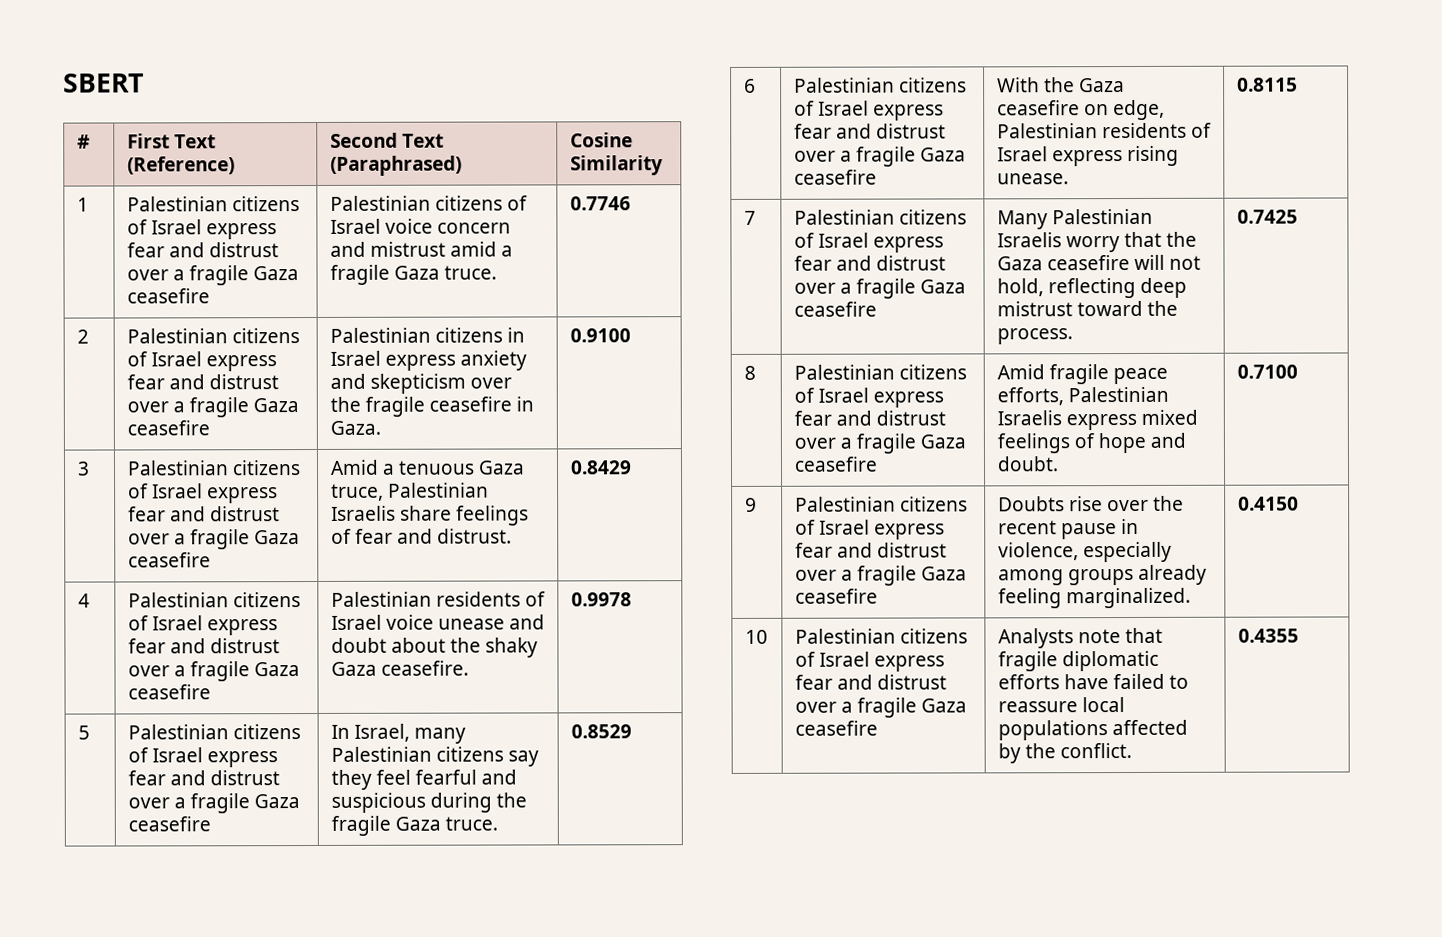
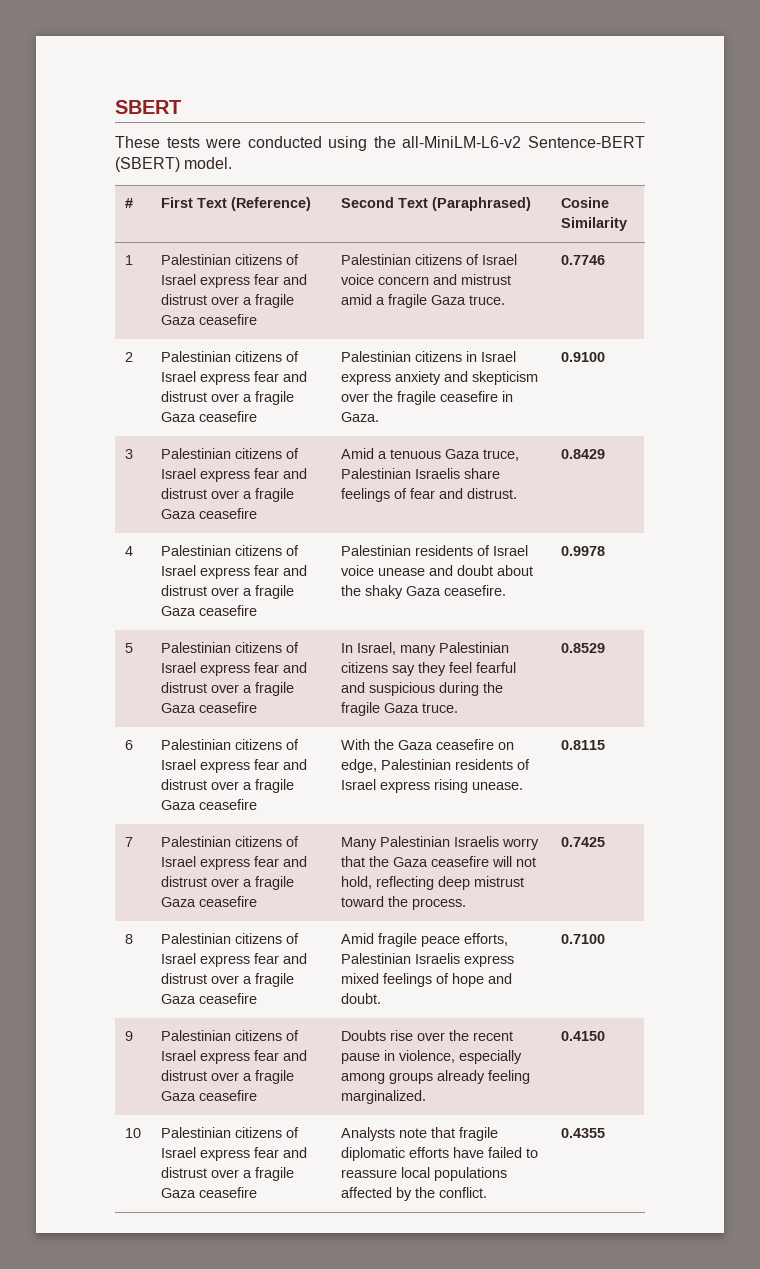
(144, 83) none -> [115,136,645,151] [115,157,233,172] // These tests were conducted using the all-MiniLM-L6-v2 Sentence-BERT (SBERT) model.

